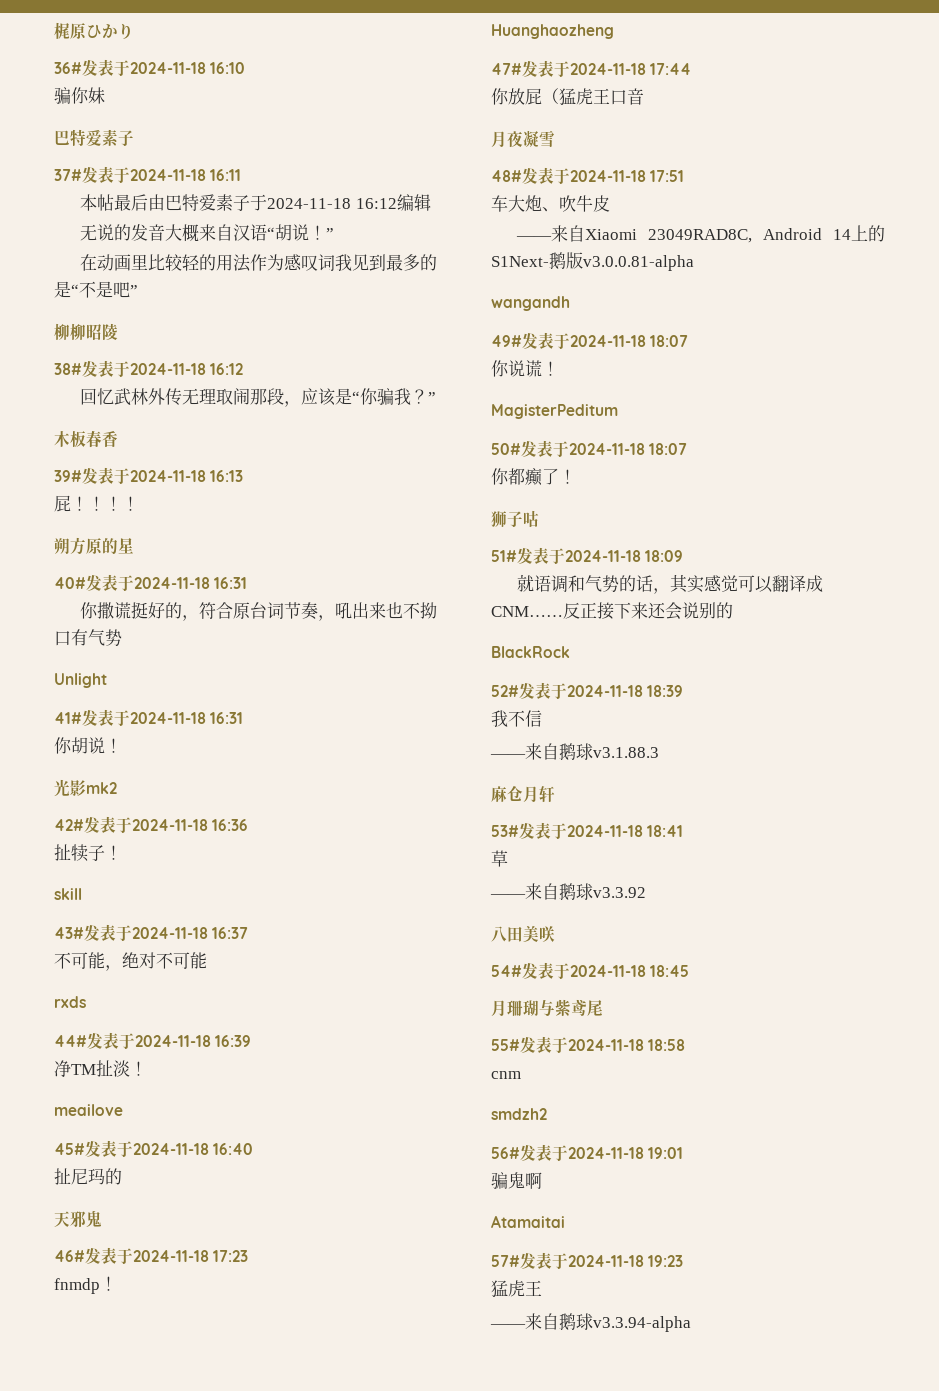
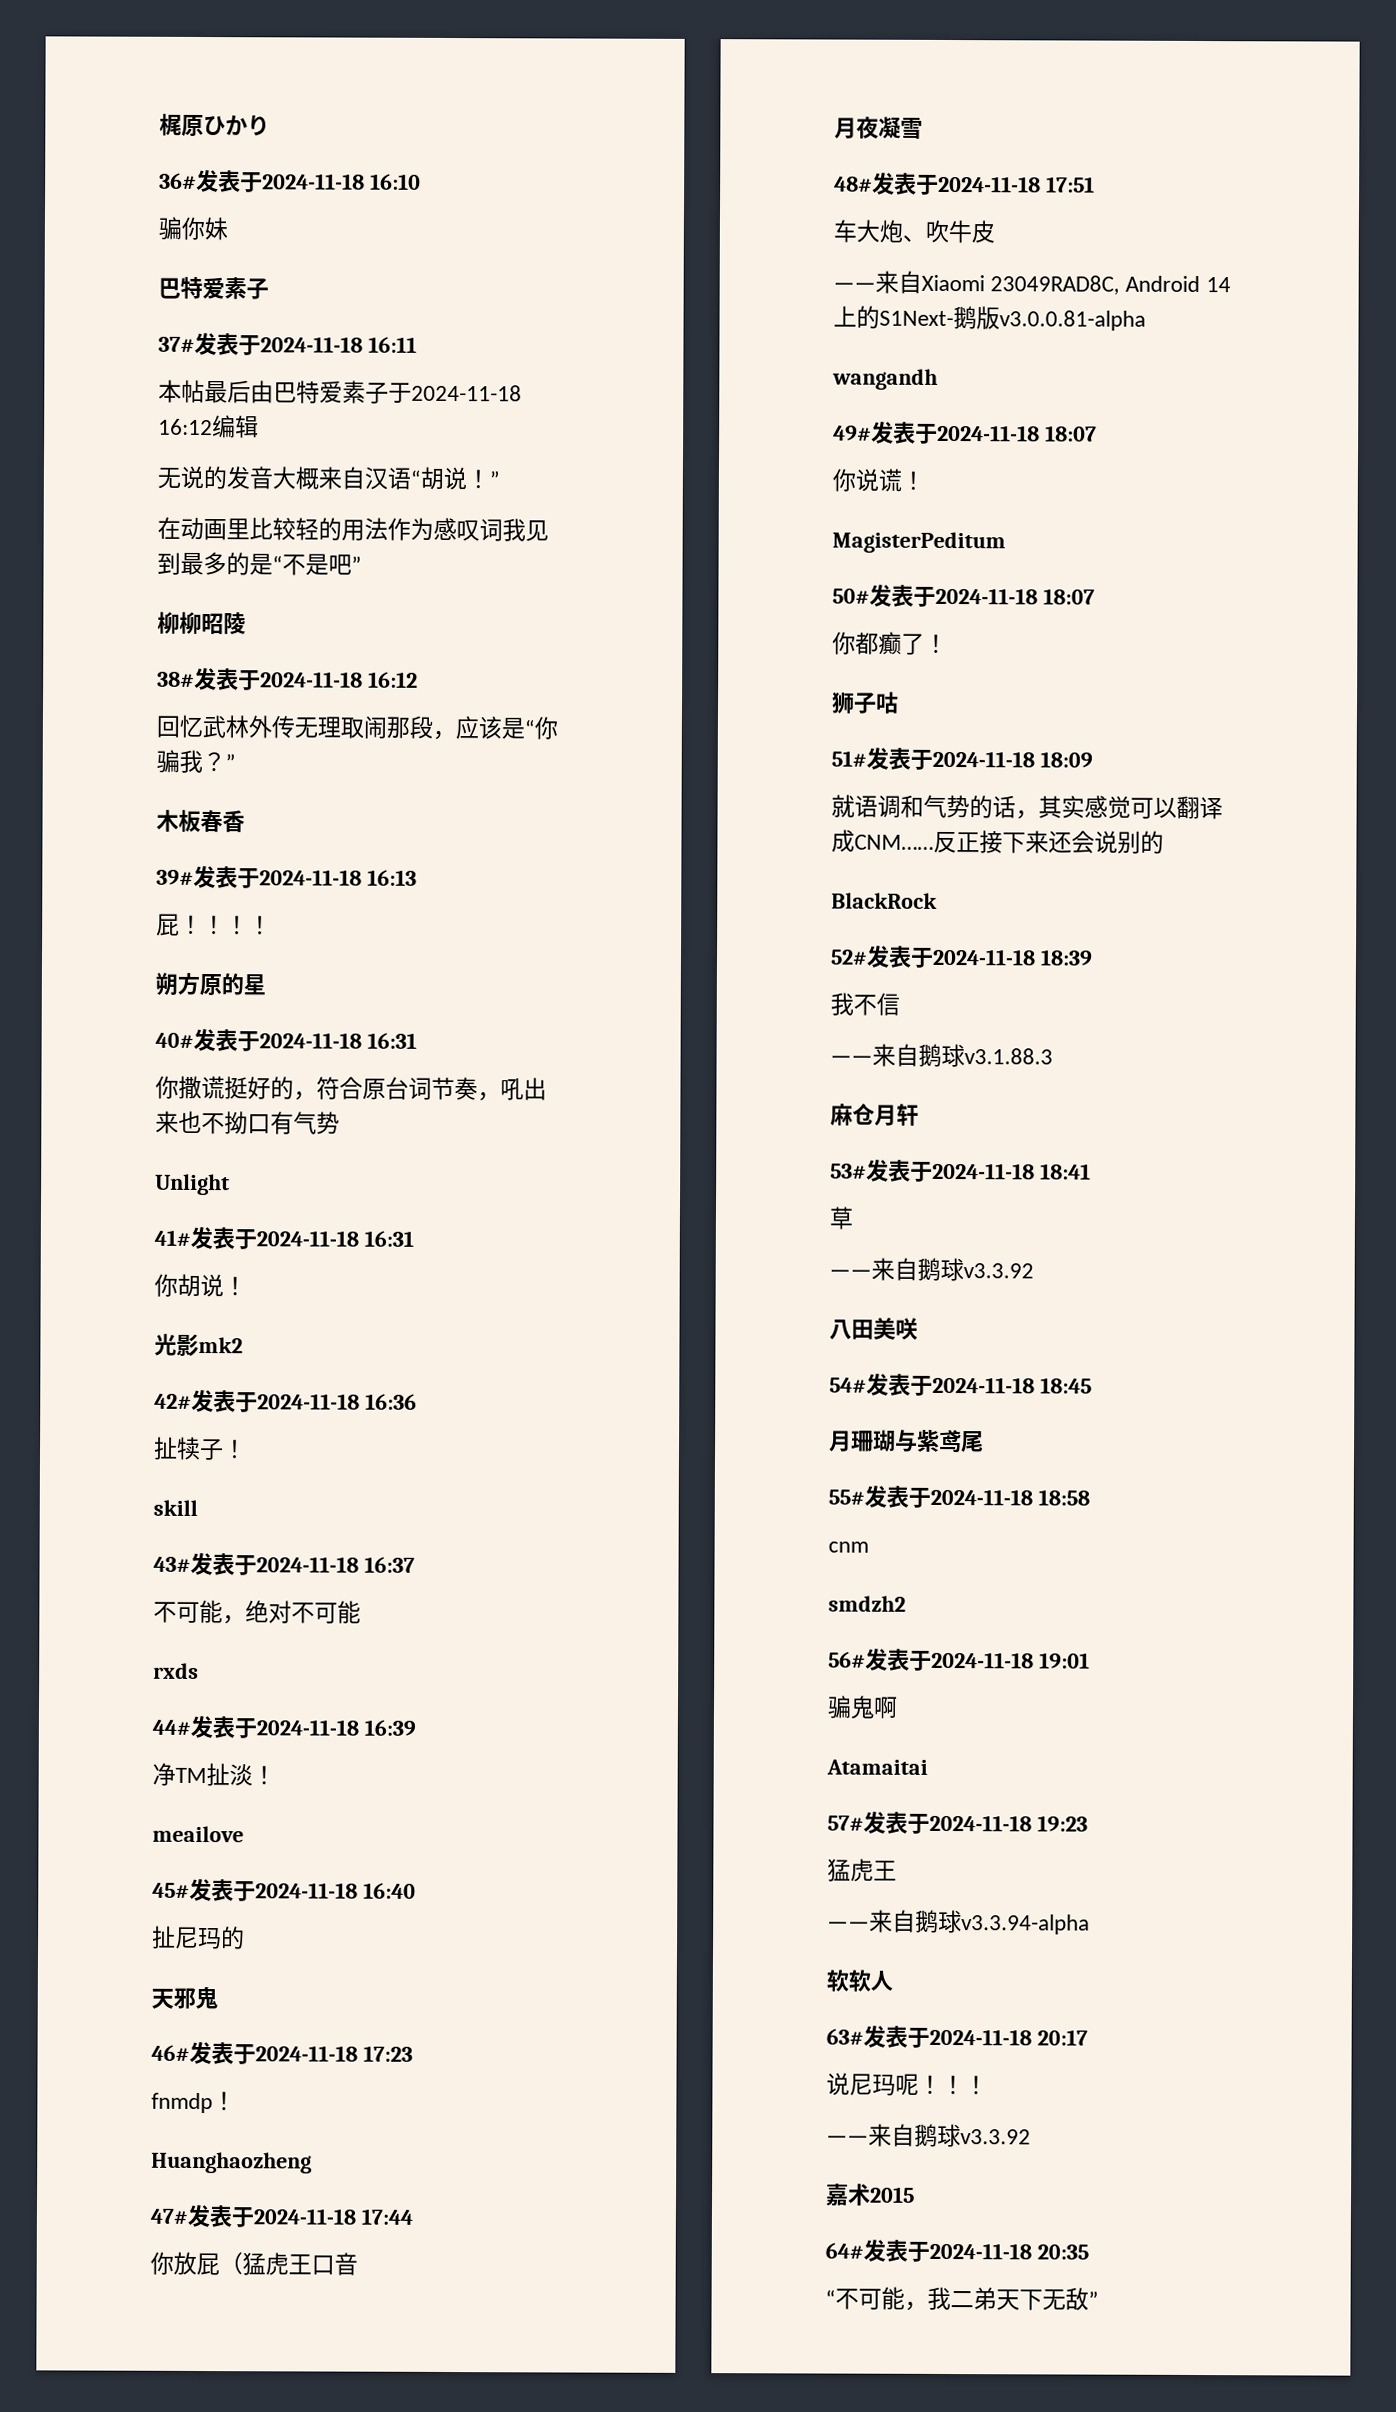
(691, 1324) none -> [826,1969,893,1992] [826,2025,1088,2048] [826,2072,988,2096] [826,2123,1031,2148] [825,2183,915,2206] [825,2239,1089,2262] [825,2286,1099,2311] // 软软人 // 63#发表于2024-11-18 20:17 // 说尼玛呢！！！ // ——来自鹅球v3.3.92 // 嘉术2015 // 64#发表于2024-11-18 20:35 // “不可能，我二弟天下无敌”

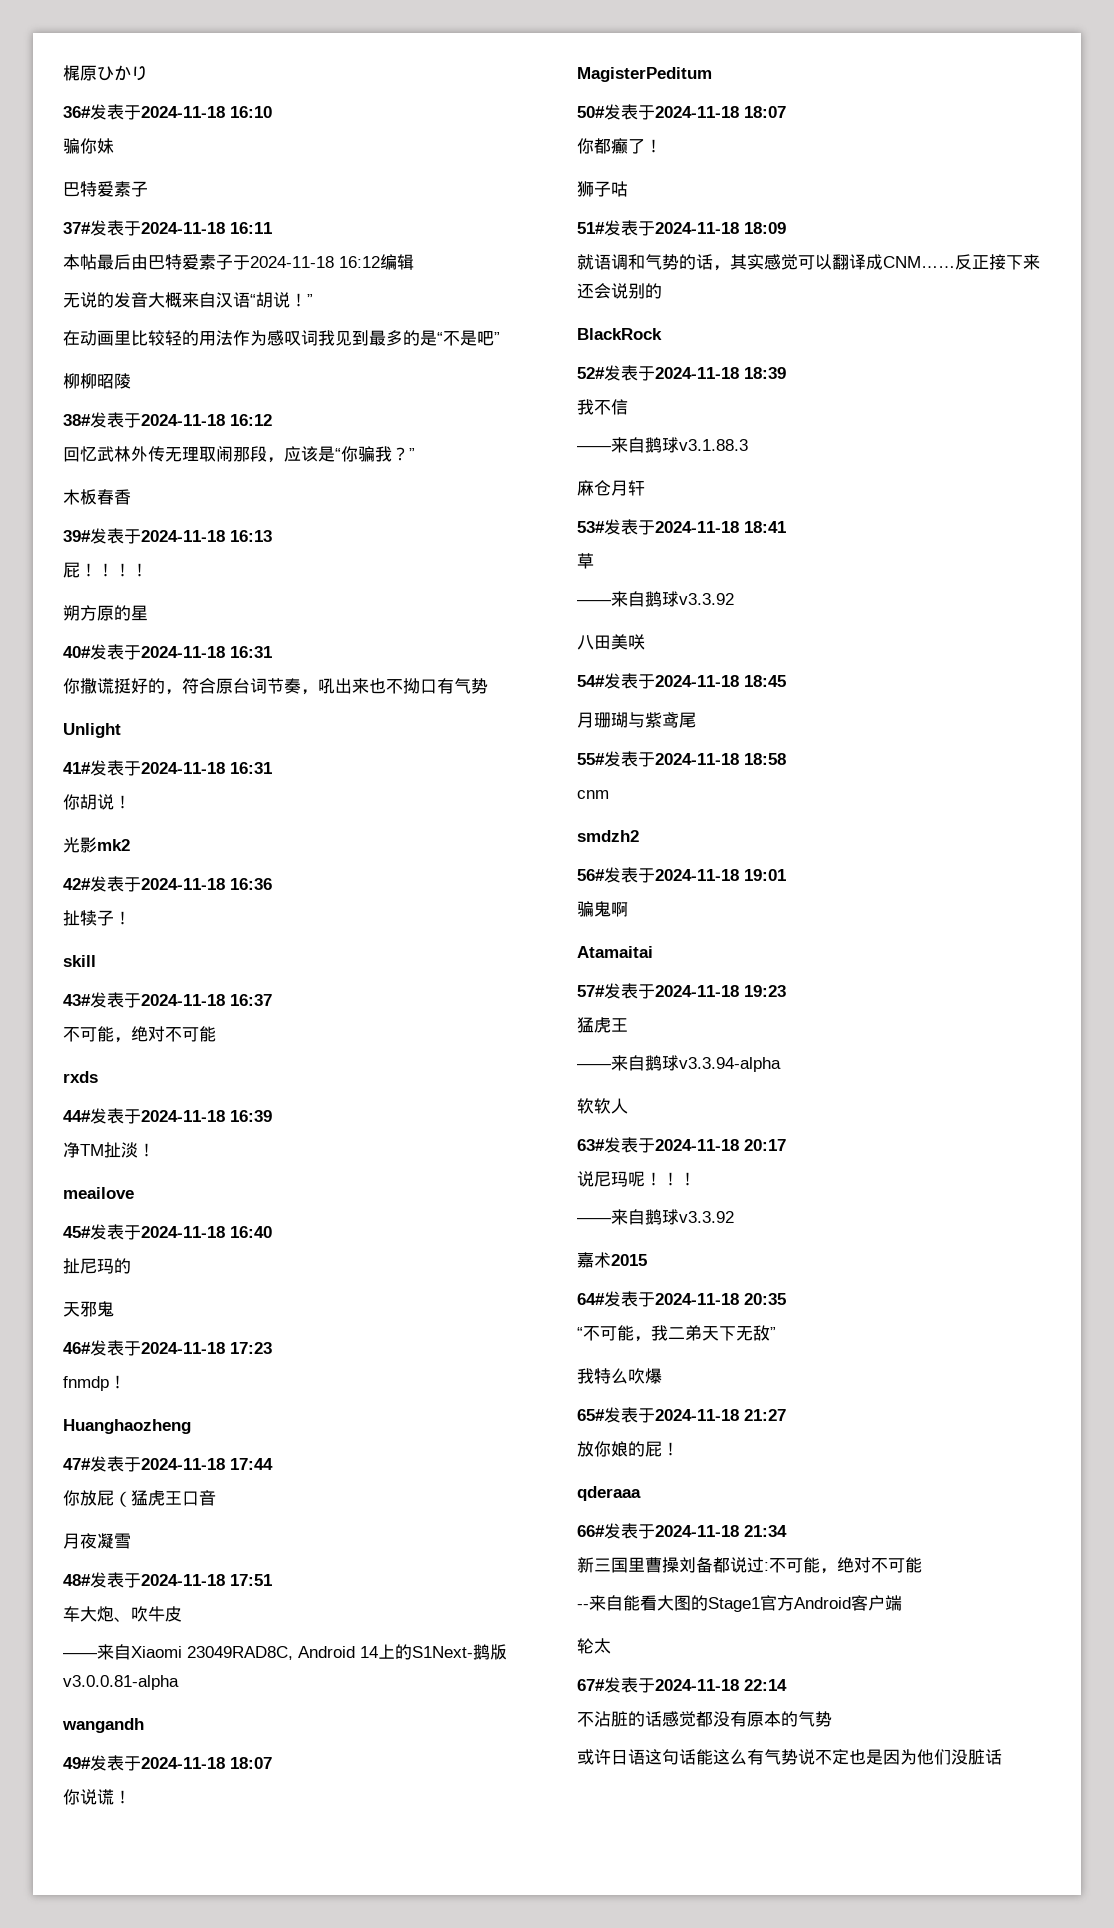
(1099, 2299) none -> [577,1368,662,1384] [577,1407,786,1423] [577,1441,679,1457] [577,1486,641,1501] [577,1523,787,1539] [577,1557,922,1574] [577,1595,902,1612] [577,1638,611,1654] [577,1677,787,1693] [577,1711,832,1727] [577,1749,1002,1765] // 我特么吹爆 // 65#发表于2024-11-18 21:27 // 放你娘的屁！ // qderaaa // 66#发表于2024-11-18 21:34 // 新三国里曹操刘备都说过:不可能，绝对不可能 // --来自能看大图的Stage1官方Android客户端 // 轮太 // 67#发表于2024-11-18 22:14 // 不沾脏的话感觉都没有原本的气势 // 或许日语这句话能这么有气势说不定也是因为他们没脏话

